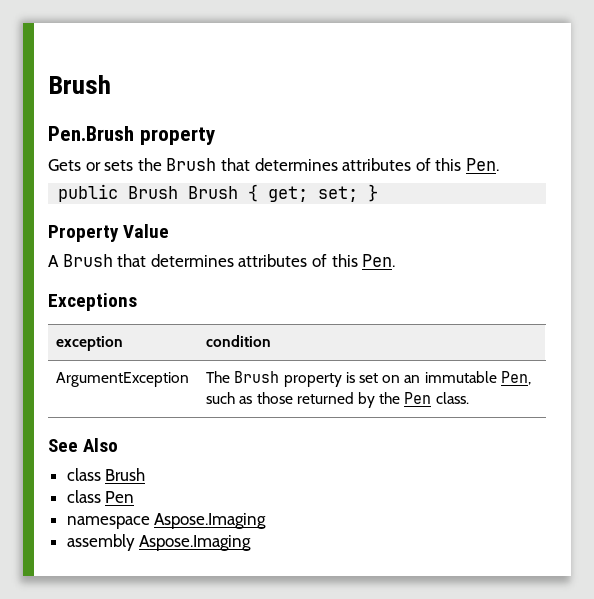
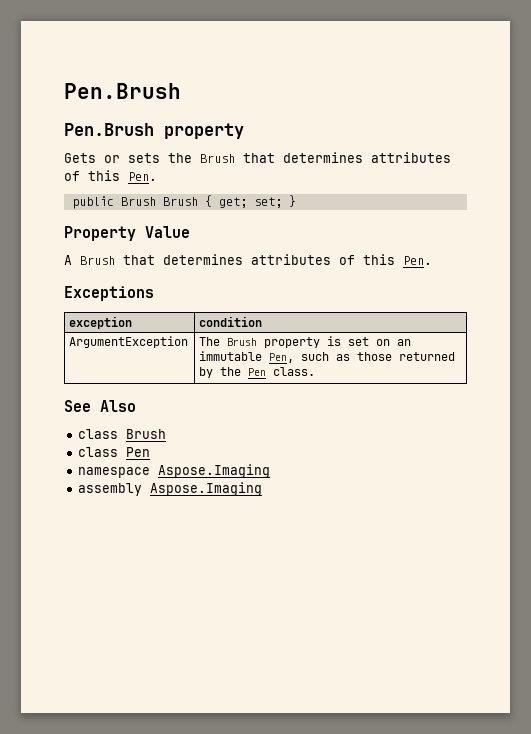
[48,75,111,94] Brush -> [64,83,181,99] Pen.Brush

